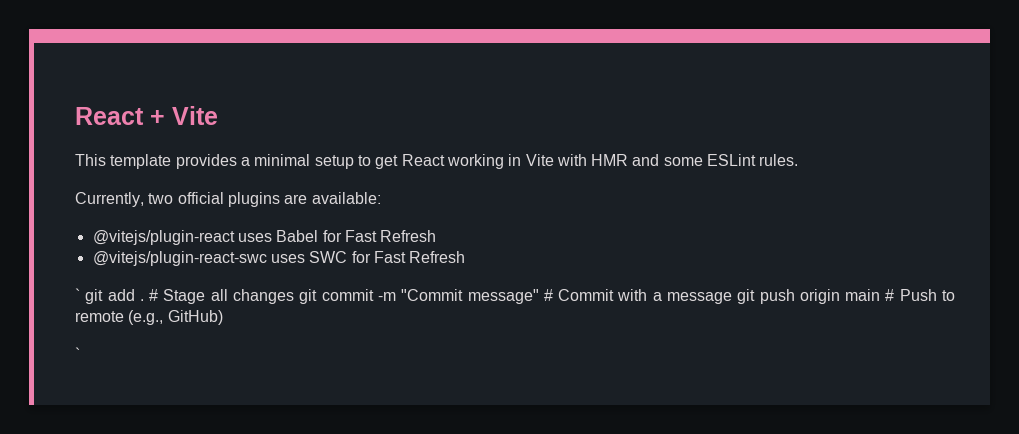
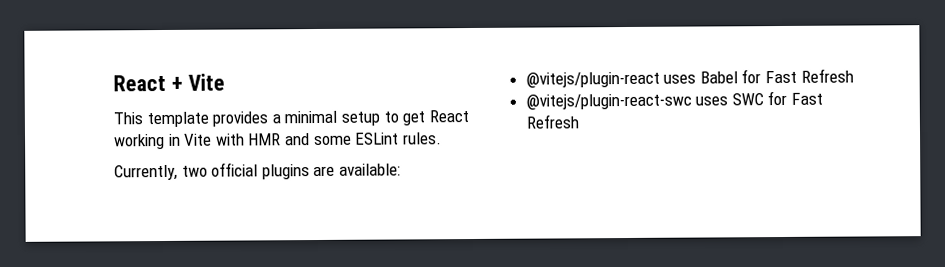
[75,288,955,304] [75,310,223,325] [75,347,80,360] // ` git add . # Stage all changes git commit -m "Commit message" # Commit with a message git push origin main # Push to remote (e.g., GitHub) // ` -> (579, 121) none

